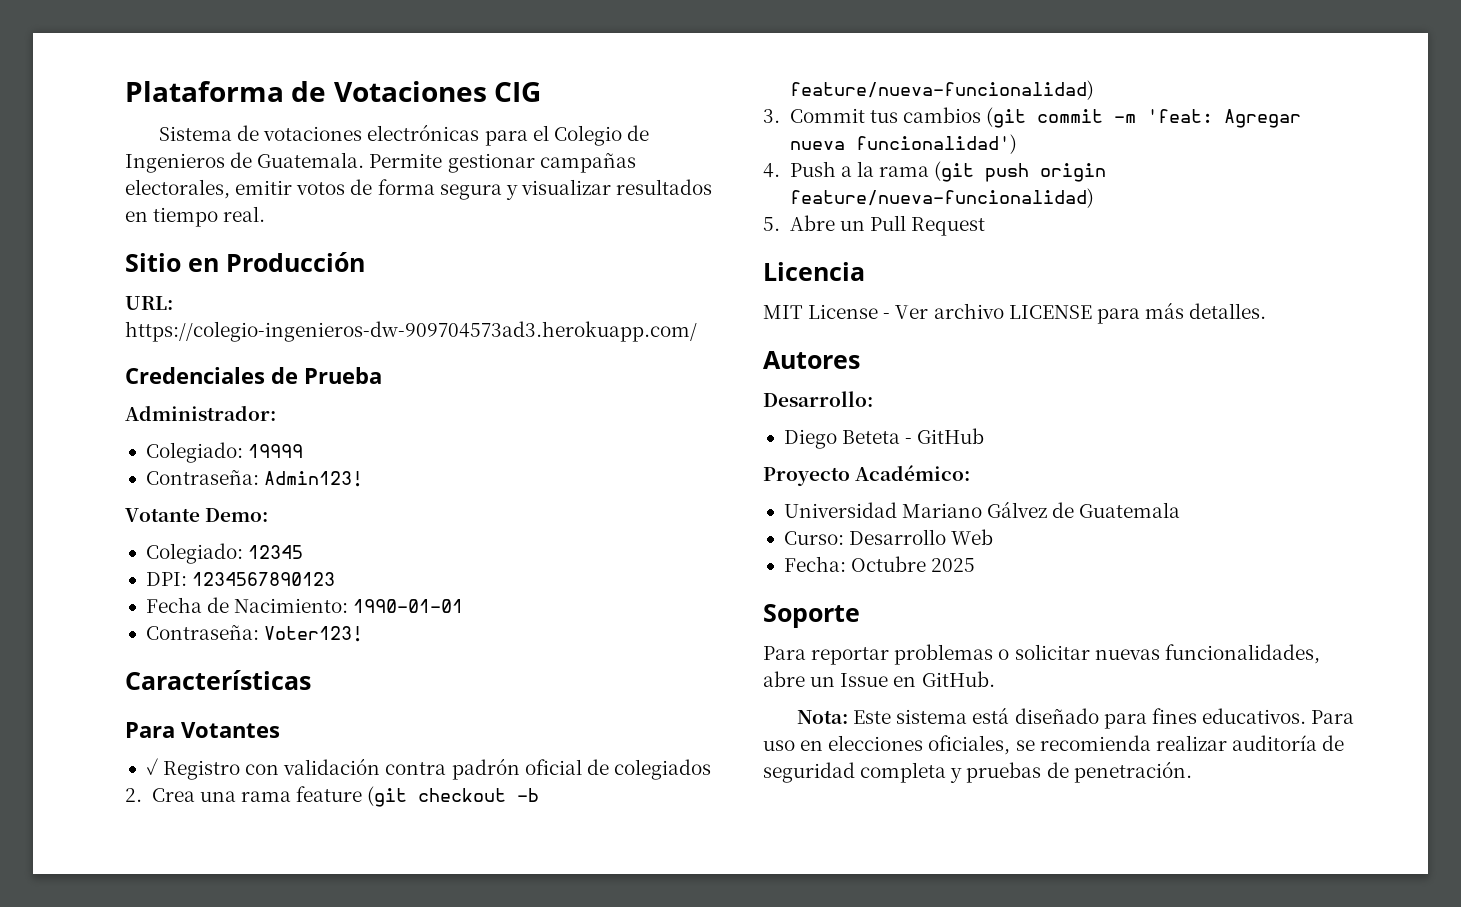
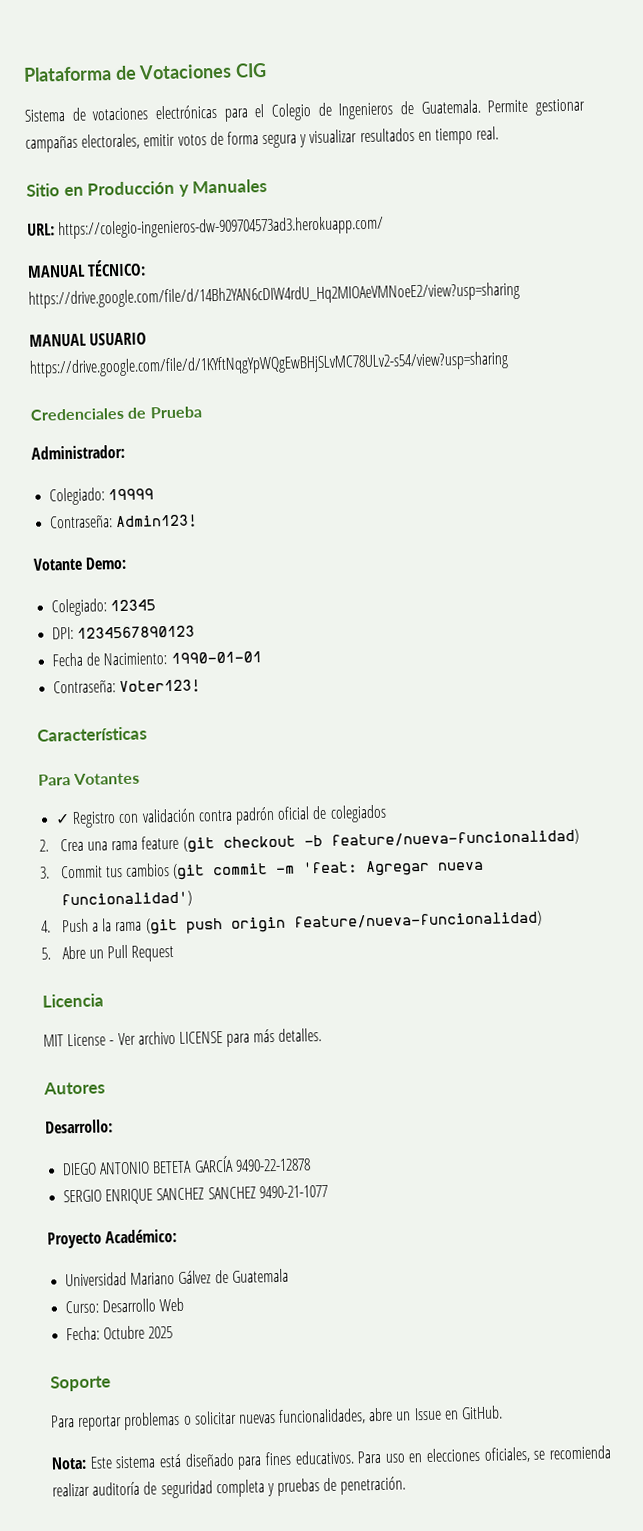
(365, 262) none -> [178,178,268,197] y Manuales
(697, 331) none -> [27,259,147,278] [28,281,520,309] [29,332,148,347] [29,351,509,378] // MANUAL TÉCNICO: https://drive.google.com/file/d/14Bh2YAN6cDIW4rdU_Hq2MIOAeVMNoeE2/view?usp=sharing // MANUAL USUARIO https://drive.google.com/file/d/1KYftNqgYpWQgEwBHjSLvMC78ULv2-s54/view?usp=sharing
[783,428,985,449] Diego Beteta - GitHub -> [62,1155,311,1176] [63,1184,328,1205] DIEGO ANTONIO BETETA GARCÍA 9490-22-12878 // SERGIO ENRIQUE SANCHEZ SANCHEZ 9490-21-1077

